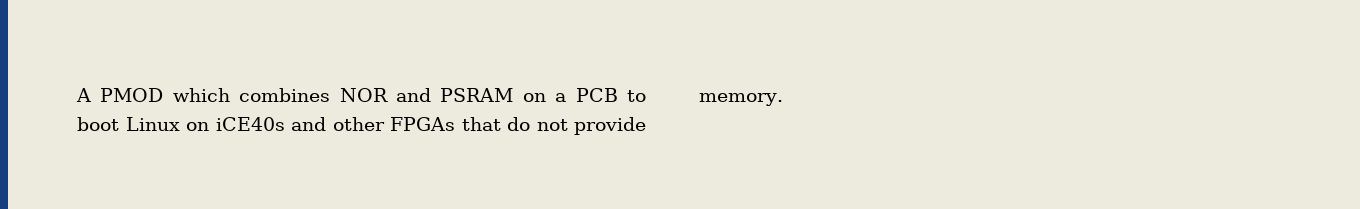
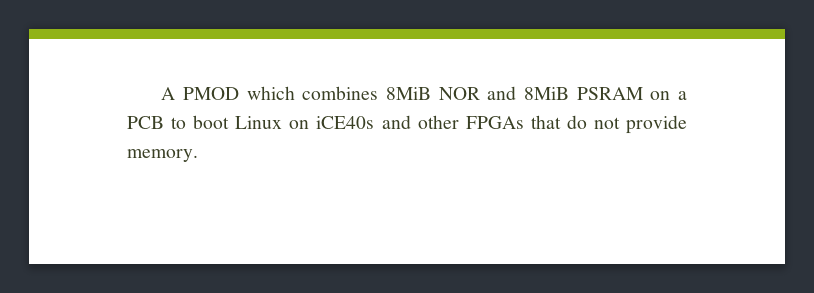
(331, 95) none -> [385,87,431,100] 8MiB
(431, 95) none -> [523,87,569,100] 8MiB

